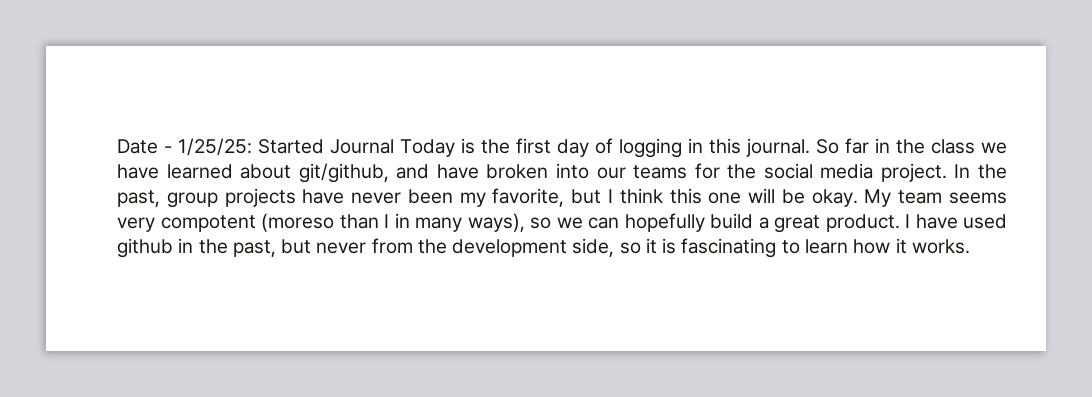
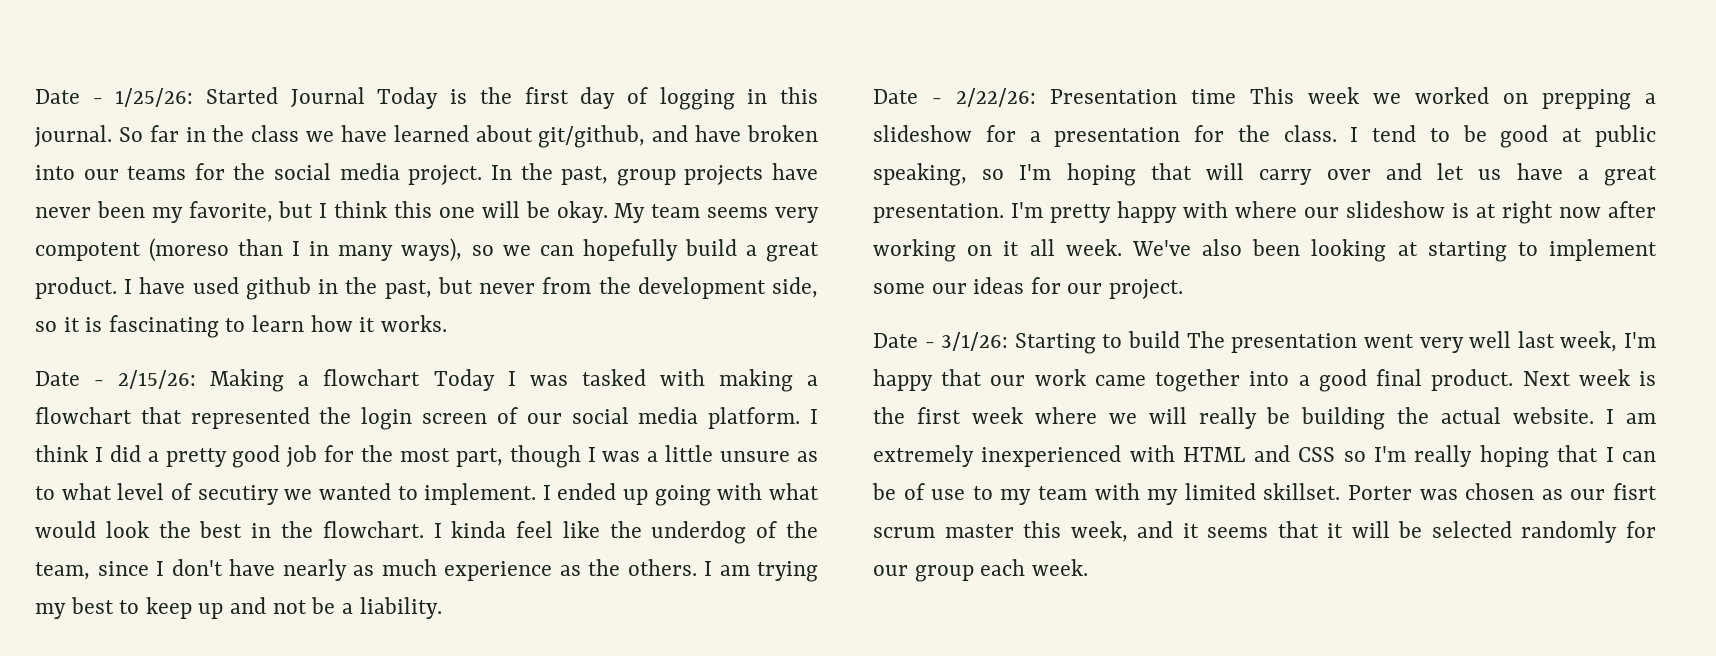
[117,138,252,156] Date - 1/25/25: -> [35,88,194,107] Date - 1/25/26:
(970, 246) none -> [35,369,819,392] [35,407,819,430] [35,445,818,468] [35,483,819,506] [35,521,819,544] [35,559,818,582] [35,597,442,619] [873,87,1656,110] [873,125,1656,148] [873,163,1658,186] [873,201,1656,224] [873,239,1657,262] [873,277,1184,299] [873,331,1657,354] [873,369,1657,392] [873,407,1656,430] [873,445,1656,468] [872,483,1657,505] [873,521,1656,543] [873,559,1088,582] // Date - 2/15/26: Making a flowchart Today I was tasked with making a flowchart that represented the login screen of our social media platform. I think I did a pretty good job for the most part, though I was a little unsure as to what level of secutiry we wanted to implement. I ended up going with what would look the best in the flowchart. I kinda feel like the underdog of the team, since I don't have nearly as much experience as the others. I am trying my best to keep up and not be a liability. // Date - 2/22/26: Presentation time This week we worked on prepping a slideshow for a presentation for the class. I tend to be good at public speaking, so I'm hoping that will carry over and let us have a great presentation. I'm pretty happy with where our slideshow is at right now after working on it all week. We've also been looking at starting to implement some our ideas for our project. // Date - 3/1/26: Starting to build The presentation went very well last week, I'm happy that our work came together into a good final product. Next week is the first week where we will really be building the actual website. I am extremely inexperienced with HTML and CSS so I'm really hoping that I can be of use to my team with my limited skillset. Porter was chosen as our fisrt scrum master this week, and it seems that it will be selected randomly for our group each week.

